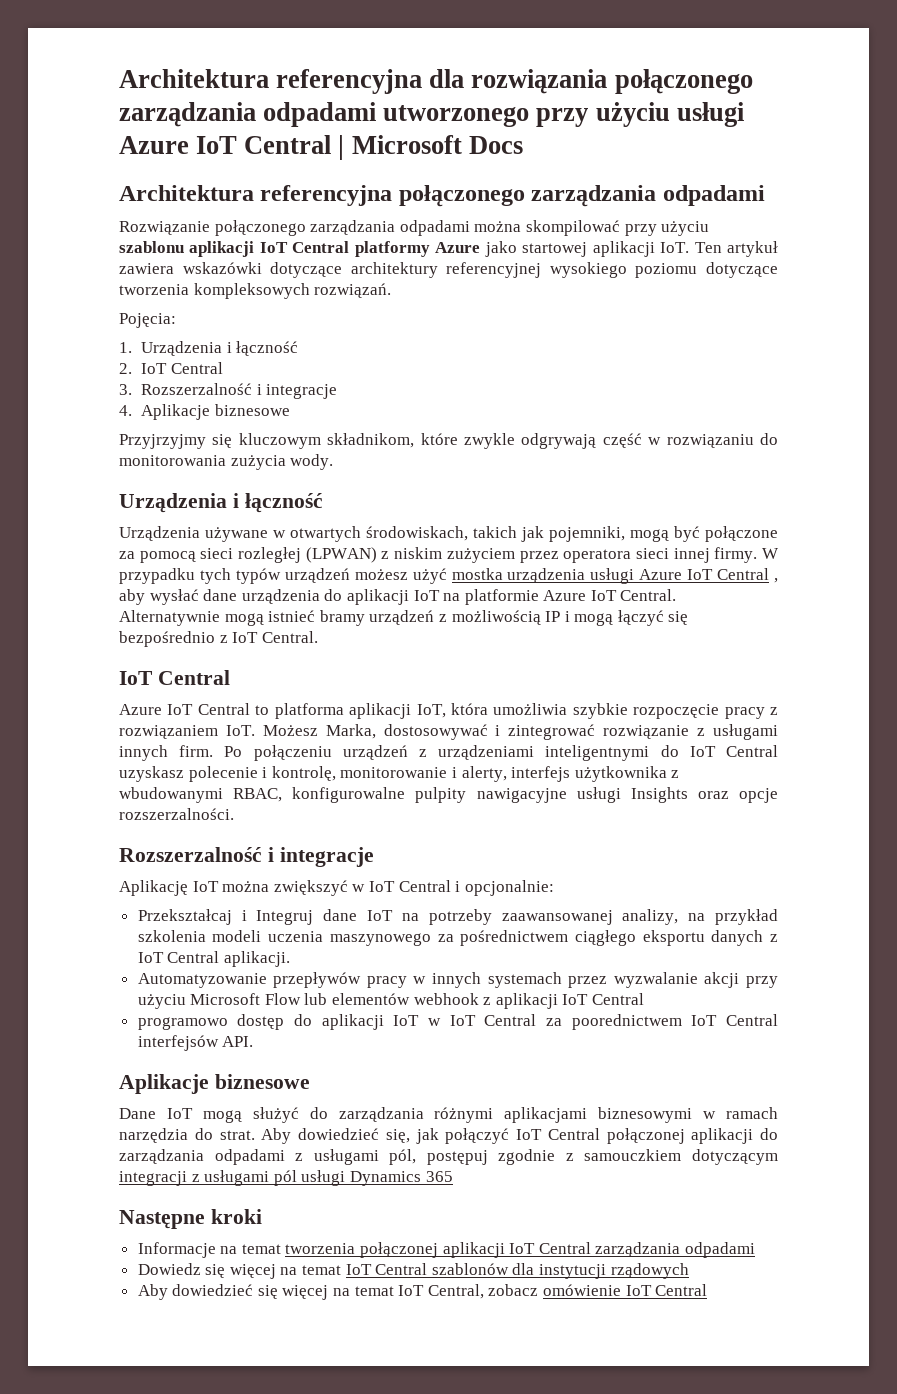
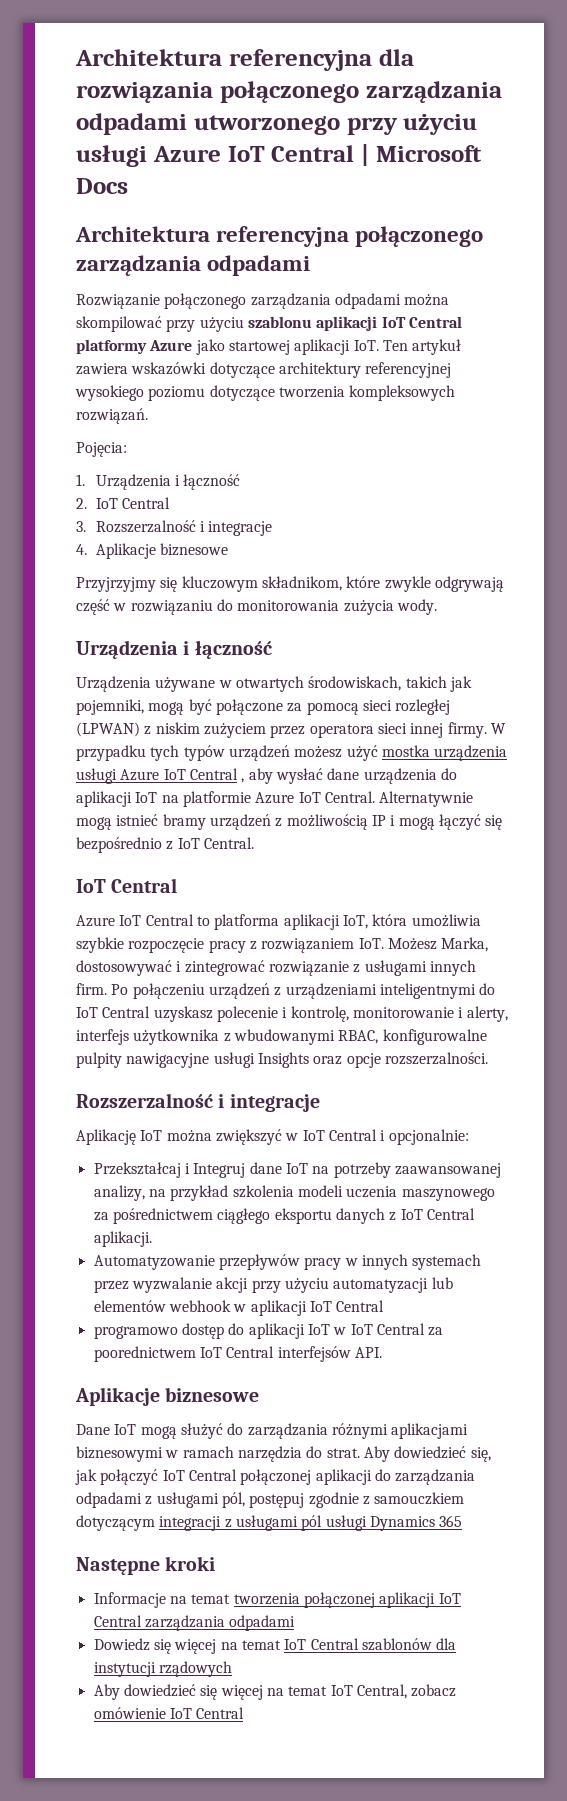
[190,993,301,1005] Microsoft Flow -> [333,1278,429,1293] automatyzacji
[483,997,492,1005] z -> [233,1304,247,1312] w

